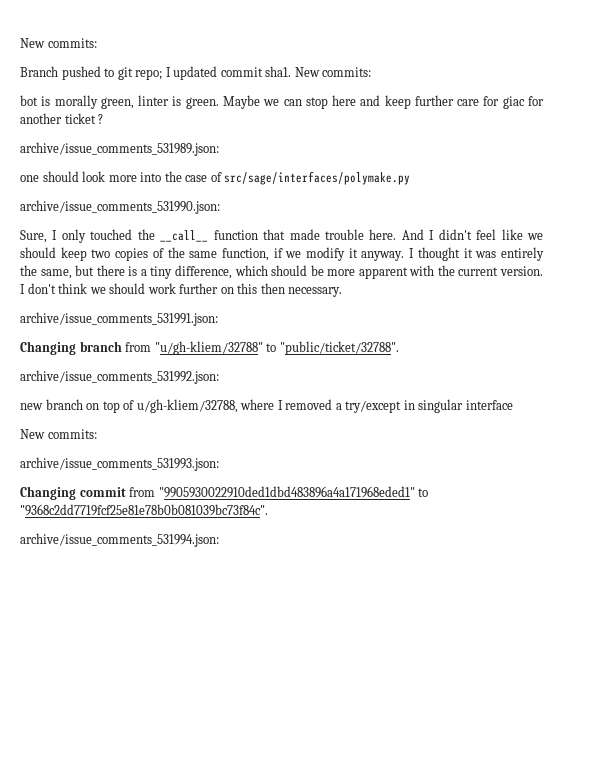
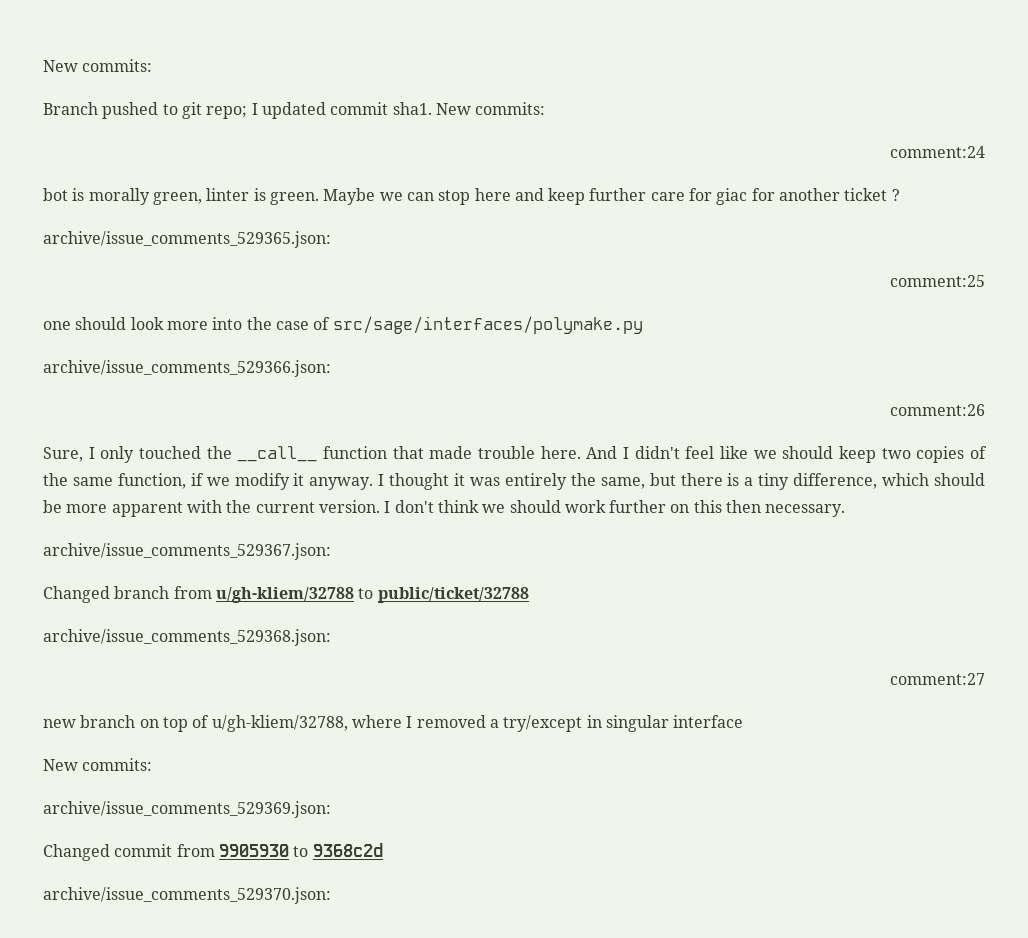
(372, 72) none -> [890,146,985,158] // comment:24
[20,142,219,156] archive/issue_comments_531989.json: -> [43,231,331,248] [890,275,985,287] archive/issue_comments_529365.json: // comment:25
[20,200,220,214] archive/issue_comments_531990.json: -> [43,360,331,377] [890,404,985,416] archive/issue_comments_529366.json: // comment:26
[20,312,218,326] [20,341,399,355] [20,370,219,384] archive/issue_comments_531991.json: // Changing branch from "u/gh-kliem/32788" to "public/ticket/32788". // archive/issue_comments_531992.json: -> [43,543,331,560] [43,586,529,603] [43,629,331,646] [890,673,985,685] archive/issue_comments_529367.json: // Changed branch from u/gh-kliem/32788 to public/ticket/32788 // archive/issue_comments_529368.json: // comment:27
[20,457,219,471] [20,486,429,500] [20,504,268,516] [20,533,219,547] archive/issue_comments_531993.json: // Changing commit from "9905930022910ded1dbd483896a4a171968eded1" to "9368c2dd7719fcf25e81e78b0b081039bc73f84c". // archive/issue_comments_531994.json: -> [43,801,331,818] [43,843,383,861] [43,887,331,904] archive/issue_comments_529369.json: // Changed commit from 9905930 to 9368c2d // archive/issue_comments_529370.json:

